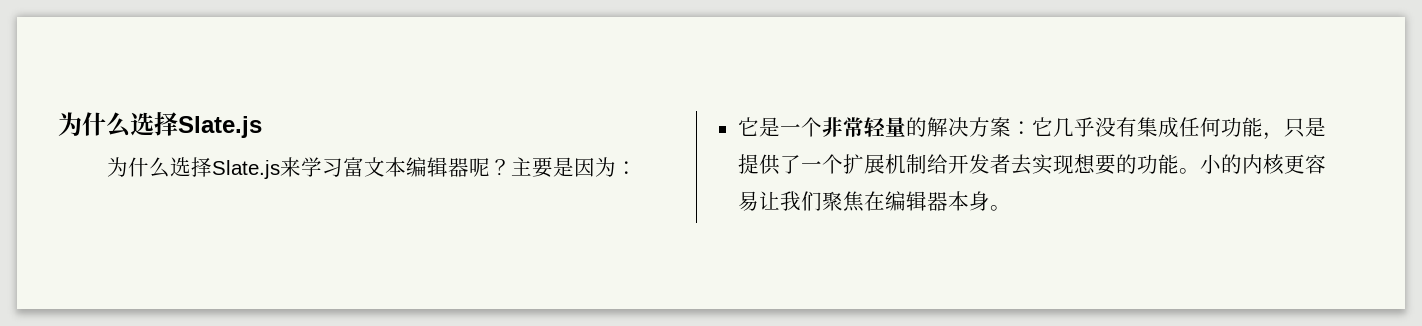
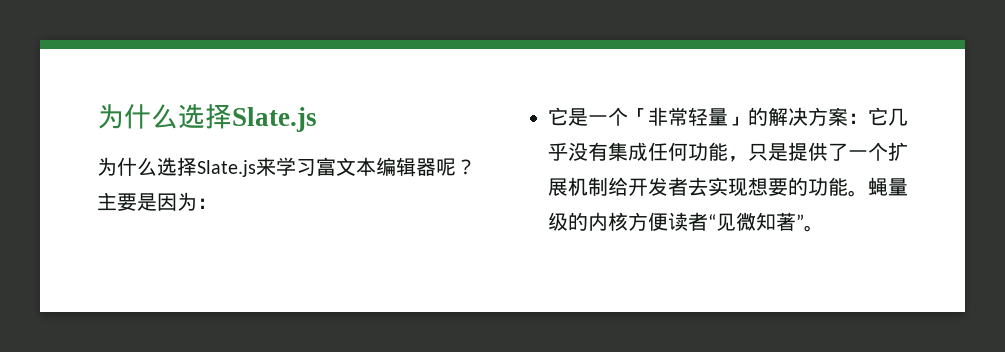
(822, 127) none -> [628,108,648,124] 「
(906, 127) none -> [728,116,748,126] 」
[1199,154,1326,175] [737,191,990,212] 小的内核更容易让我们聚焦在编辑器本身 -> [868,177,908,196] [548,212,804,231] 蝇量级的内核方便读者“见微知著”

